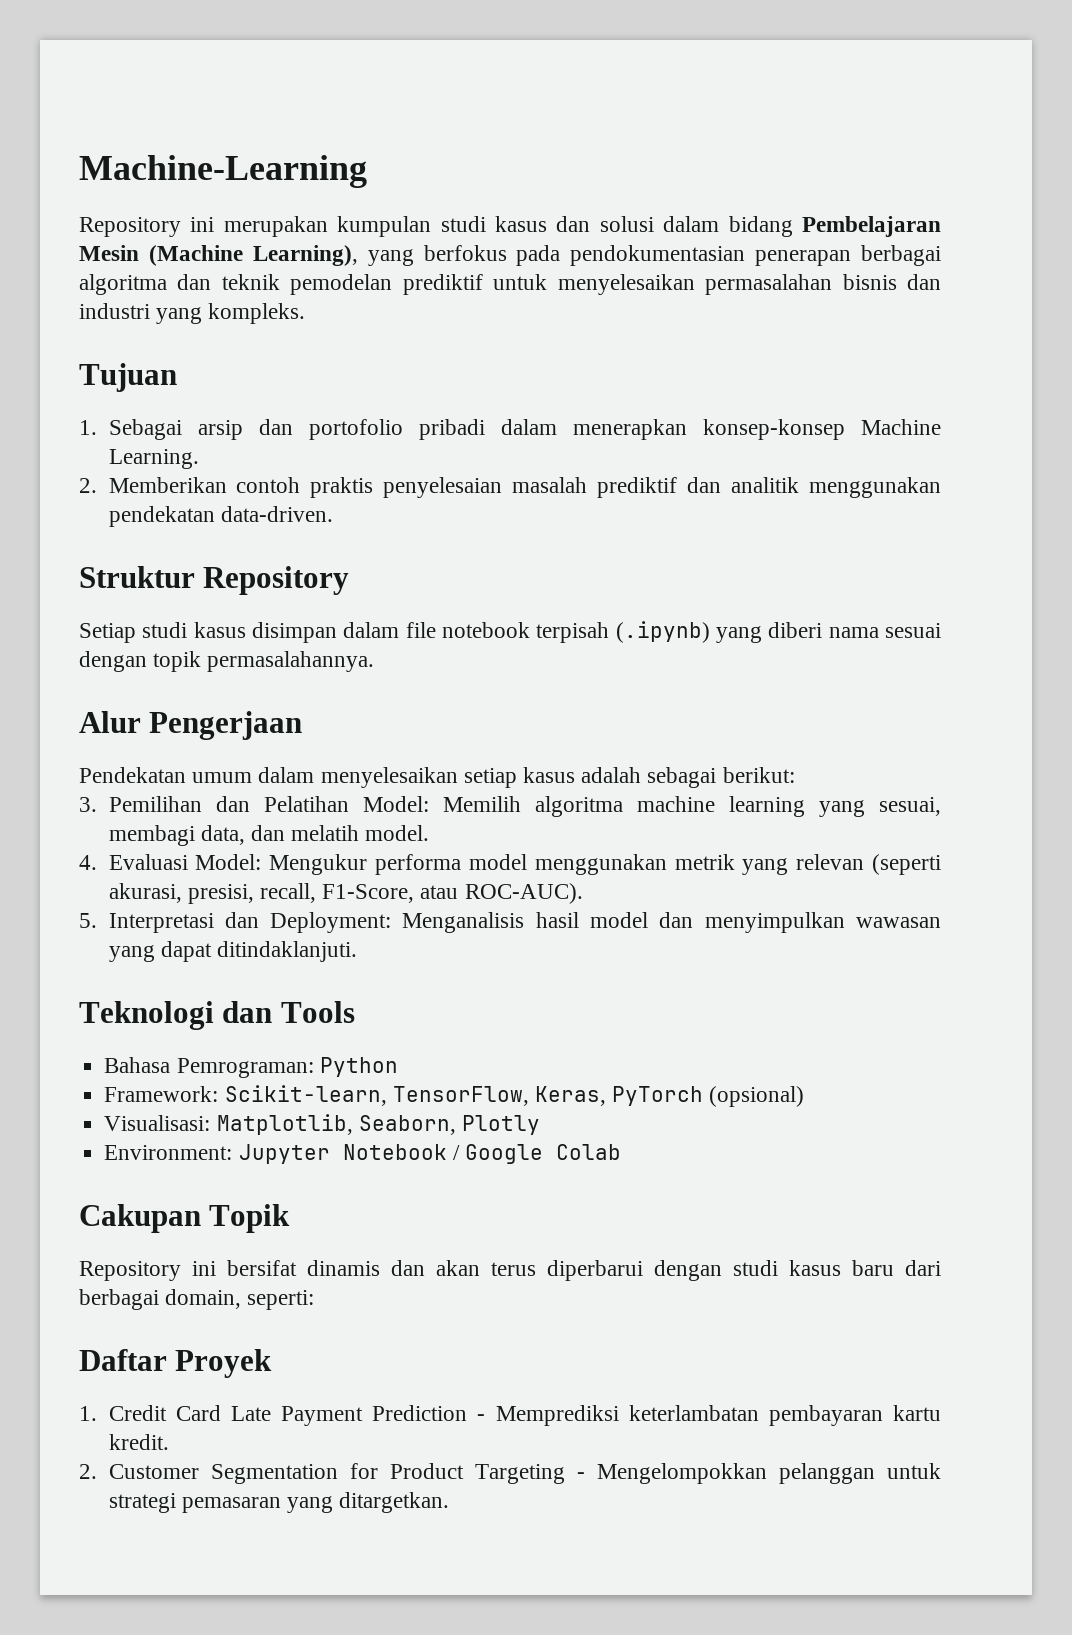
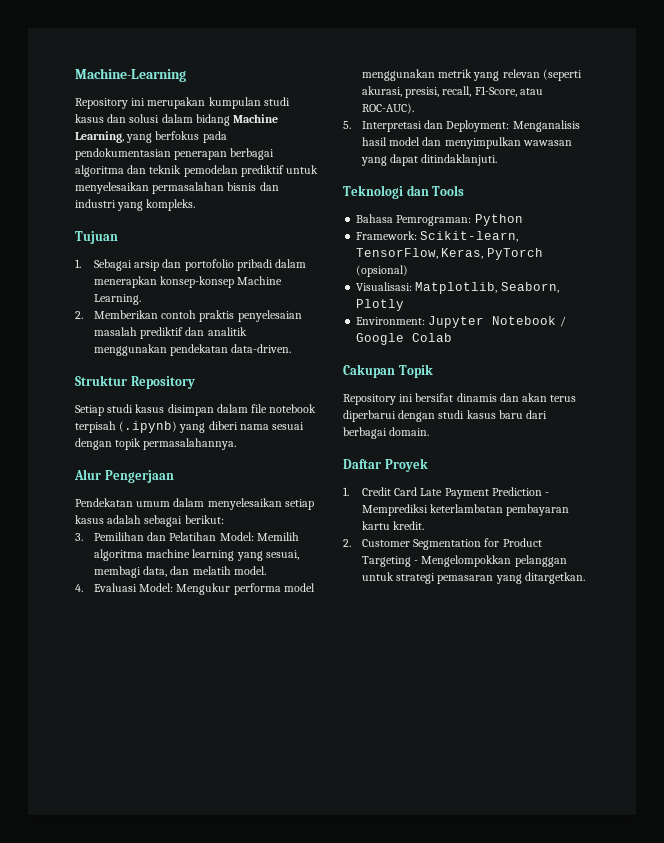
[801,216,941,237] [79,245,358,266] Pembelajaran Mesin (Machine Learning), -> [233,114,279,123] [75,131,124,143] Machine Learning,
[165,1289,315,1310] domain, seperti: -> [389,427,430,436] domain.

